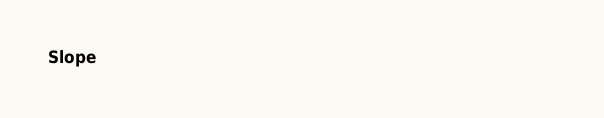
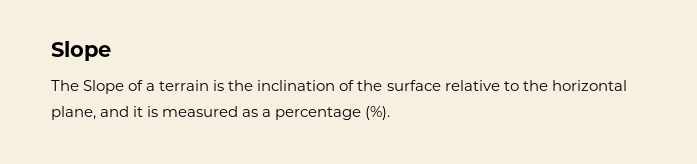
[48,50,96,67] Slope -> [51,41,111,61] [51,80,627,94] [51,106,391,120] Slope // The Slope of a terrain is the inclination of the surface relative to the horizontal plane, and it is measured as a percentage (%).

